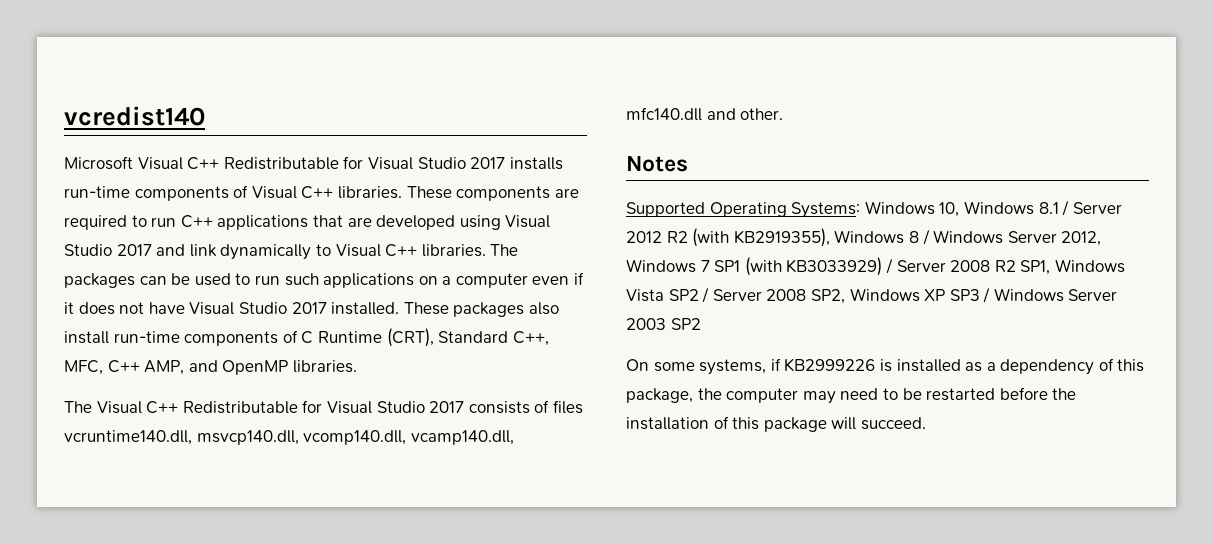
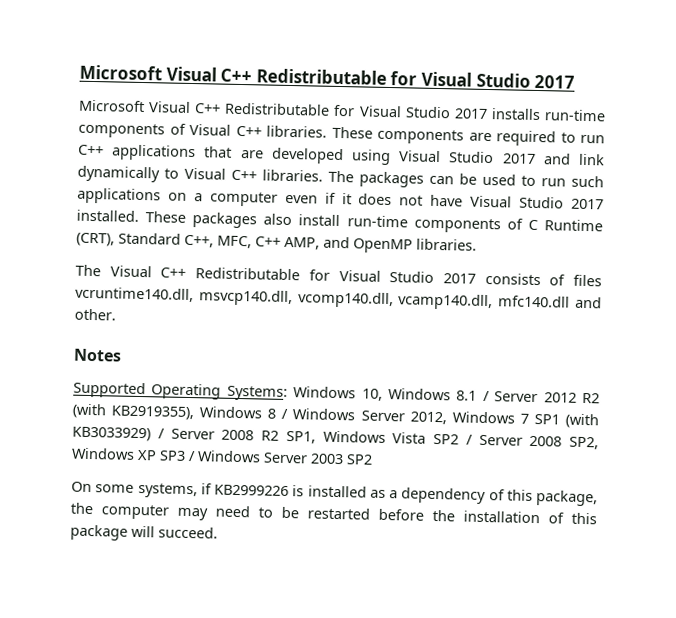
[64,106,205,126] vcredist140 -> [79,64,576,89] Microsoft Visual C++ Redistributable for Visual Studio 2017

